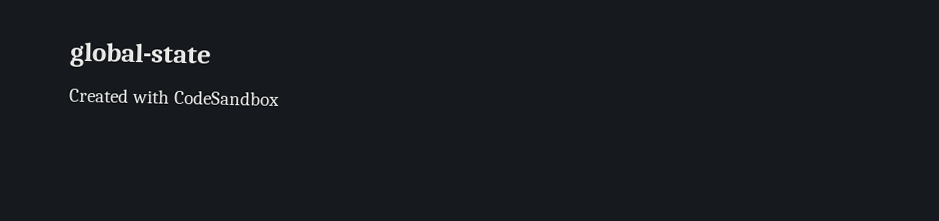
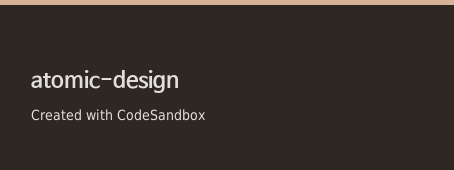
[69,41,212,70] global-state -> [31,70,179,93] atomic-design

